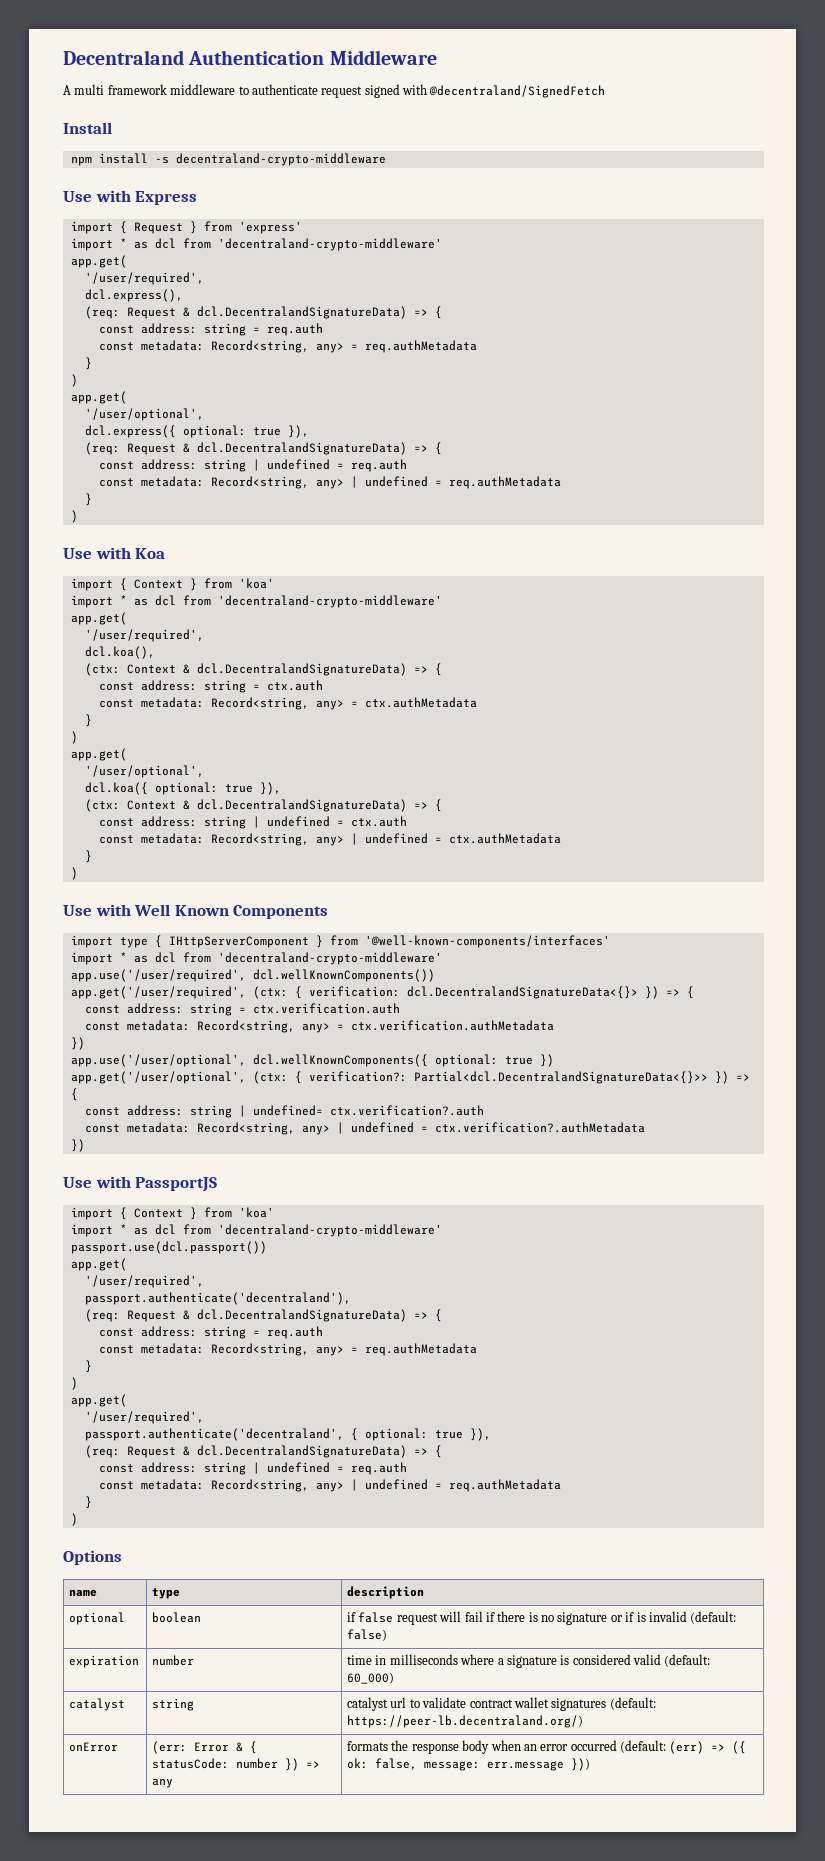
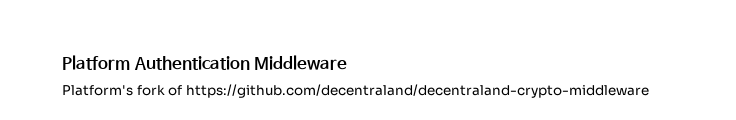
[63,50,184,65] Decentraland -> [62,55,130,70] Platform
[63,84,606,98] [63,122,112,134] [70,153,386,166] [63,190,198,205] [70,221,302,234] [70,238,442,251] [70,255,127,268] [84,272,204,285] [84,289,183,302] [84,306,442,319] [98,323,323,336] [98,340,477,353] [84,357,92,370] [70,374,78,387] [70,391,127,404] [84,408,204,421] [84,425,309,438] [84,442,442,455] [98,459,407,472] [98,476,561,489] [84,493,92,506] [70,510,78,523] [63,547,166,559] [70,578,274,591] [70,595,442,608] [70,612,127,625] [84,629,204,642] [84,646,155,659] [84,663,442,676] [98,680,323,693] [98,697,477,710] [84,714,92,727] [70,731,78,744] [70,748,127,761] [84,765,204,778] [84,782,281,795] [84,799,442,812] [98,816,407,829] [98,833,561,846] [84,850,92,863] [70,867,78,880] [63,904,329,919] [70,935,610,948] [70,952,442,965] [70,969,435,982] [70,986,694,999] [84,1003,400,1016] [84,1020,554,1033] [70,1037,85,1050] [70,1054,554,1067] [70,1071,750,1084] [70,1088,78,1101] [84,1105,484,1118] [84,1122,645,1135] [70,1139,85,1152] [63,1176,218,1192] [70,1207,274,1220] [70,1224,442,1237] [70,1241,267,1254] [70,1258,127,1271] [84,1275,204,1288] [84,1292,351,1305] [84,1309,442,1322] [98,1326,323,1339] [98,1343,477,1356] [84,1360,92,1373] [70,1377,78,1390] [70,1394,127,1407] [84,1411,204,1424] [84,1428,491,1441] [84,1445,442,1458] [98,1462,407,1475] [98,1479,561,1492] [84,1496,92,1509] [70,1513,78,1526] [63,1550,122,1565] [69,1589,98,1597] [152,1588,181,1599] [347,1586,425,1599] [69,1612,126,1625] [152,1612,202,1623] [347,1611,737,1625] [347,1629,388,1641] [69,1655,140,1668] [152,1655,195,1666] [347,1654,711,1668] [347,1672,395,1684] [69,1698,126,1711] [152,1698,195,1711] [347,1697,656,1711] [347,1715,584,1728] [69,1742,119,1752] [152,1741,258,1754] [152,1758,321,1771] [152,1778,174,1788] [347,1740,747,1754] [347,1758,591,1771] A multi framework middleware to authenticate request signed with @decentraland/SignedFetch // Install // npm install -s decentraland-crypto-middleware // Use with Express // import { Request } from 'express' // import * as dcl from 'decentraland-crypto-middleware' // app.get( // '/user/required', // dcl.express(), // (req: Request & dcl.DecentralandSignatureData) => { // const address: string = req.auth // const metadata: Record<string, any> = req.authMetadata // } // ) // app.get( // '/user/optional', // dcl.express({ optional: true }), // (req: Request & dcl.DecentralandSignatureData) => { // const address: string | undefined = req.auth // const metadata: Record<string, any> | undefined = req.authMetadata // } // ) // Use with Koa // import { Context } from 'koa' // import * as dcl from 'decentraland-crypto-middleware' // app.get( // '/user/required', // dcl.koa(), // (ctx: Context & dcl.DecentralandSignatureData) => { // const address: string = ctx.auth // const metadata: Record<string, any> = ctx.authMetadata // } // ) // app.get( // '/user/optional', // dcl.koa({ optional: true }), // (ctx: Context & dcl.DecentralandSignatureData) => { // const address: string | undefined = ctx.auth // const metadata: Record<string, any> | undefined = ctx.authMetadata // } // ) // Use with Well Known Components // import type { IHttpServerComponent } from '@well-known-components/interfaces' // import * as dcl from 'decentraland-crypto-middleware' // app.use('/user/required', dcl.wellKnownComponents()) // app.get('/user/required', (ctx: { verification: dcl.DecentralandSignatureData<{}> }) => { // const address: string = ctx.verification.auth // const metadata: Record<string, any> = ctx.verification.authMetadata // }) // app.use('/user/optional', dcl.wellKnownComponents({ optional: true }) // app.get('/user/optional', (ctx: { verification?: Partial<dcl.DecentralandSignatureData<{}>> }) => { // const address: string | undefined= ctx.verification?.auth // const metadata: Record<string, any> | undefined = ctx.verification?.authMetadata // }) // Use with PassportJS // import { Context } from 'koa' // import * as dcl from 'decentraland-crypto-middleware' // passport.use(dcl.passport()) // app.get( // '/user/required', // passport.authenticate('decentraland'), // (req: Request & dcl.DecentralandSignatureData) => { // const address: string = req.auth // const metadata: Record<string, any> = req.authMetadata // } // ) // app.get( // '/user/required', // passport.authenticate('decentraland', { optional: true }), // (req: Request & dcl.DecentralandSignatureData) => { // const address: string | undefined = req.auth // const metadata: Record<string, any> | undefined = req.authMetadata // } // ) // Options // name | type | description // optional | boolean | if false request will fail if there is no signature or if is invalid (default: false) // expiration | number | time in milliseconds where a signature is considered valid (default: 60_000) // catalyst | string | catalyst url to validate contract wallet signatures (default: https://peer-lb.decentraland.org/) // onError | (err: Error & { statusCode: number }) => any | formats the response body when an error occurred (default: (err) => ({ ok: false, message: err.message })) -> [62,84,649,98] Platform's fork of https://github.com/decentraland/decentraland-crypto-middleware

